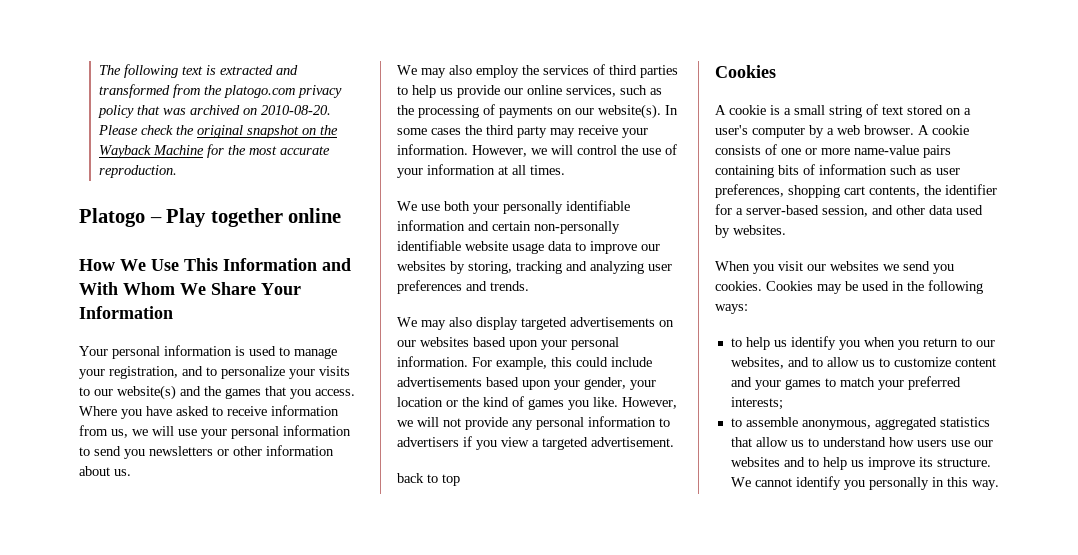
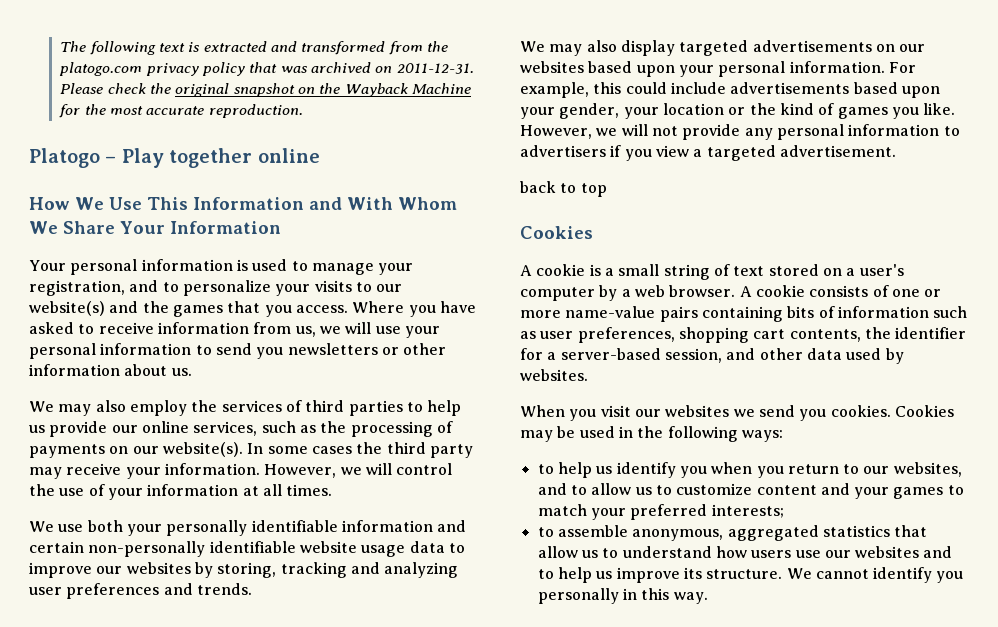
[261,105,332,115] 2010-08-20. -> [396,63,474,74] 2011-12-31.

